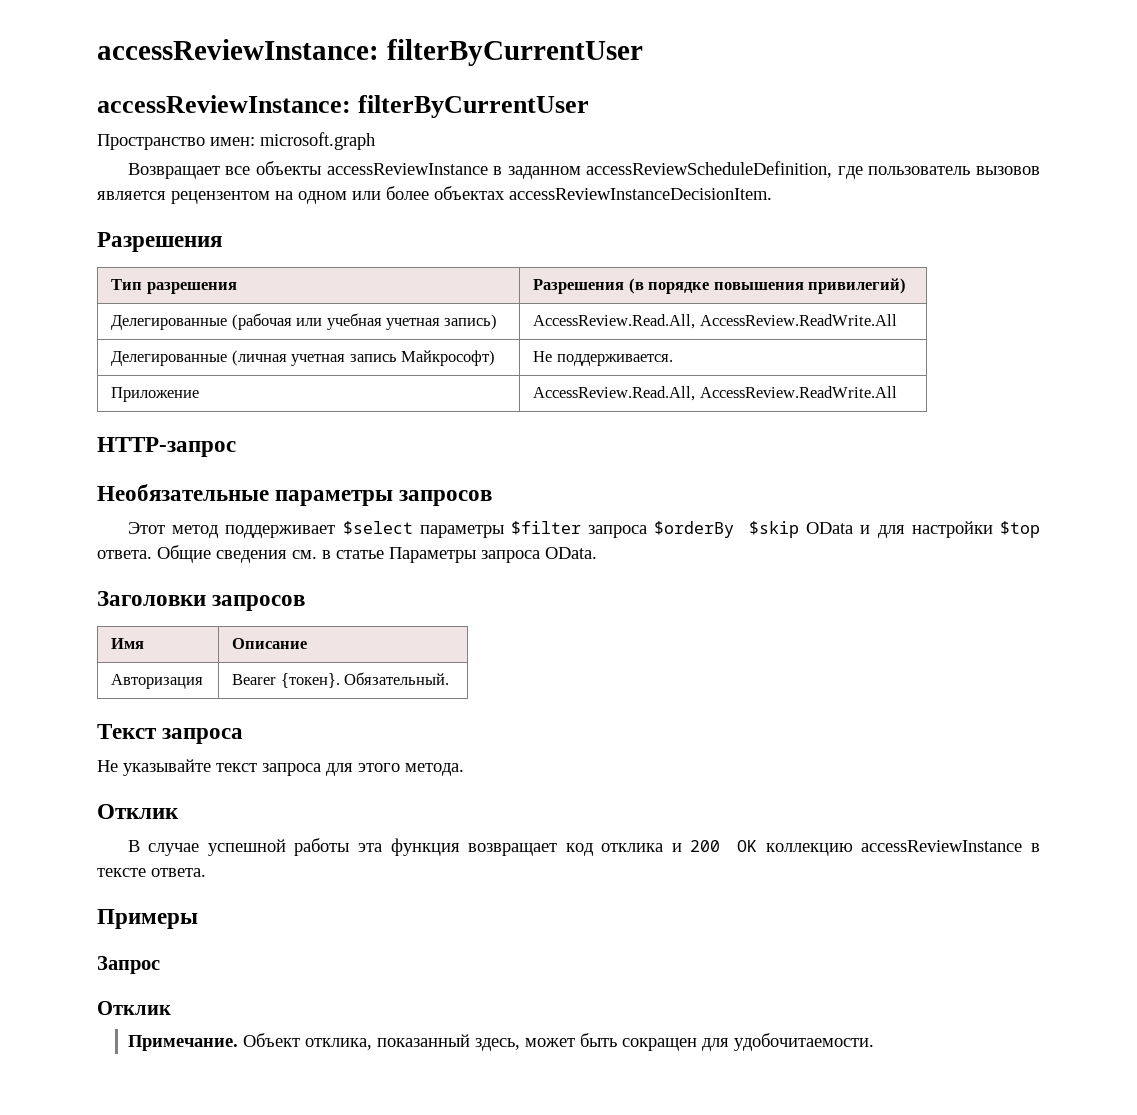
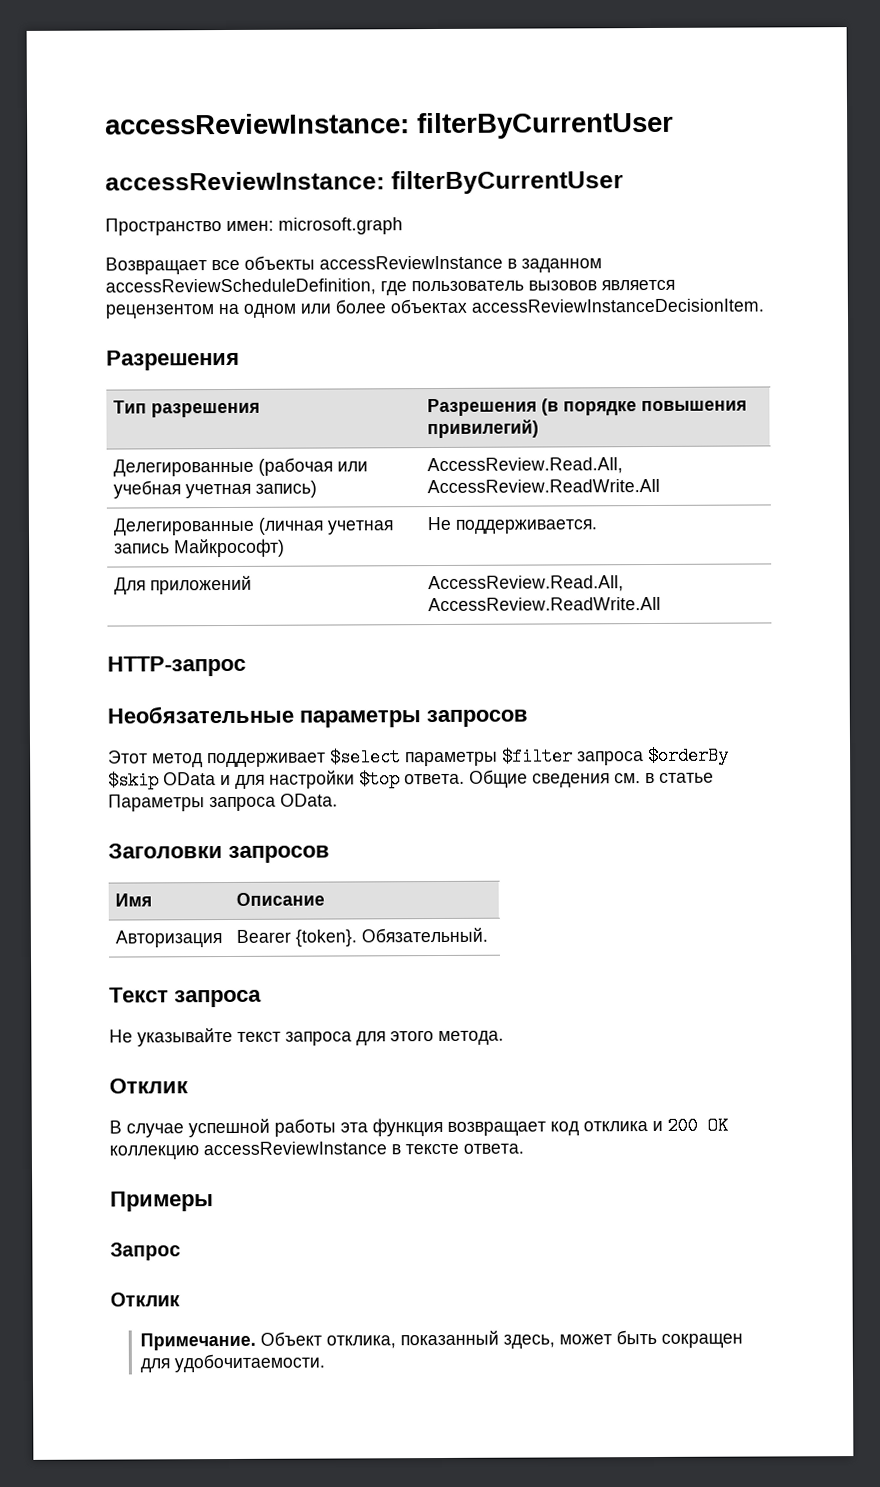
[111,387,200,402] Приложение -> [114,575,253,595] Для приложений
[280,673,340,688] {токен}. -> [295,929,358,947] {token}.

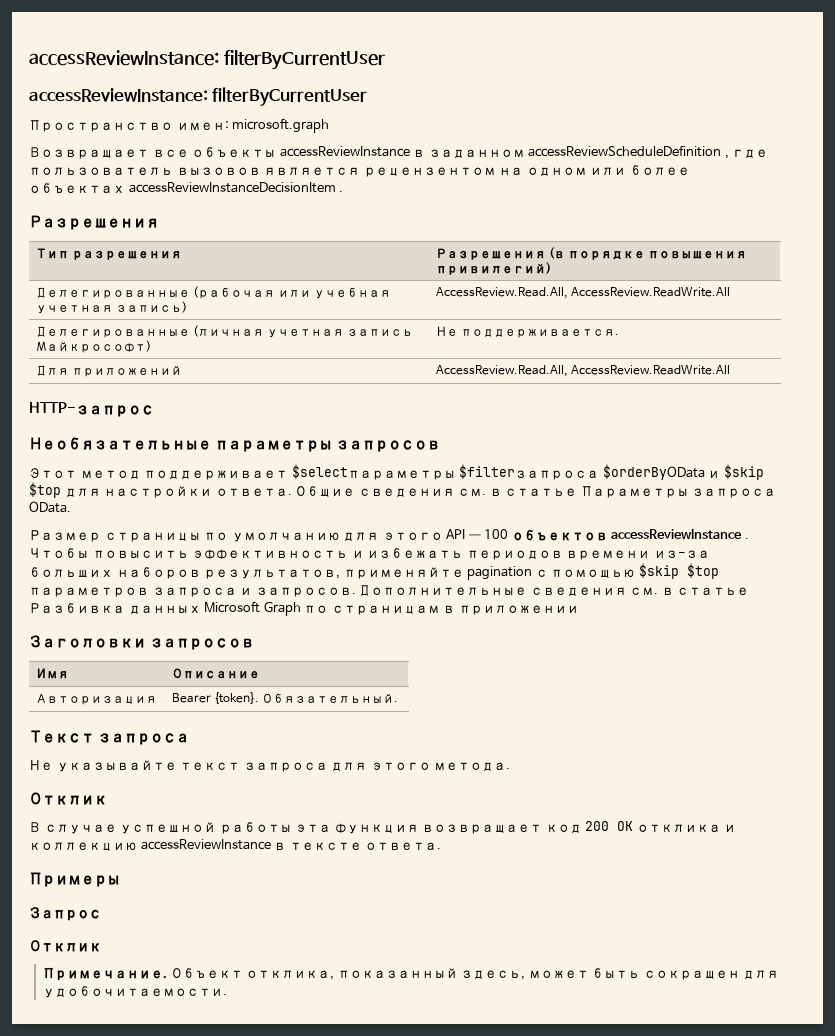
[105,278,376,296] accessReviewScheduleDefinition, -> [528,145,729,159] accessReviewScheduleDefinition ,
[471,298,764,313] accessReviewInstanceDecisionItem. -> [128,182,344,193] accessReviewInstanceDecisionItem .
[330,746,729,767] [108,771,231,790] $select параметры $filter запроса $orderBy $skip OData и -> [291,464,764,480] [29,482,61,498] $selectпараметры $filterзапроса $orderByOData и $skip $top
[359,770,400,789] $top -> (213, 492) none
(338, 800) none -> [29,529,749,542] [29,548,710,560] [29,563,719,580] [29,585,750,597] [29,601,579,616] // Размер страницы по умолчанию для этого API — 100 объектов accessReviewInstance . Чтобы повысить эффективность и избежать периодов времени из-за больших наборов результатов, применяйте pagination с помощью $skip $top параметров запроса и запросов. Дополнительные сведения см. в статье Разбивка данных Microsoft Graph по страницам в приложении
[583,1116,728,1135] отклика и 200 OK -> [585,821,737,833] 200 OK отклика и

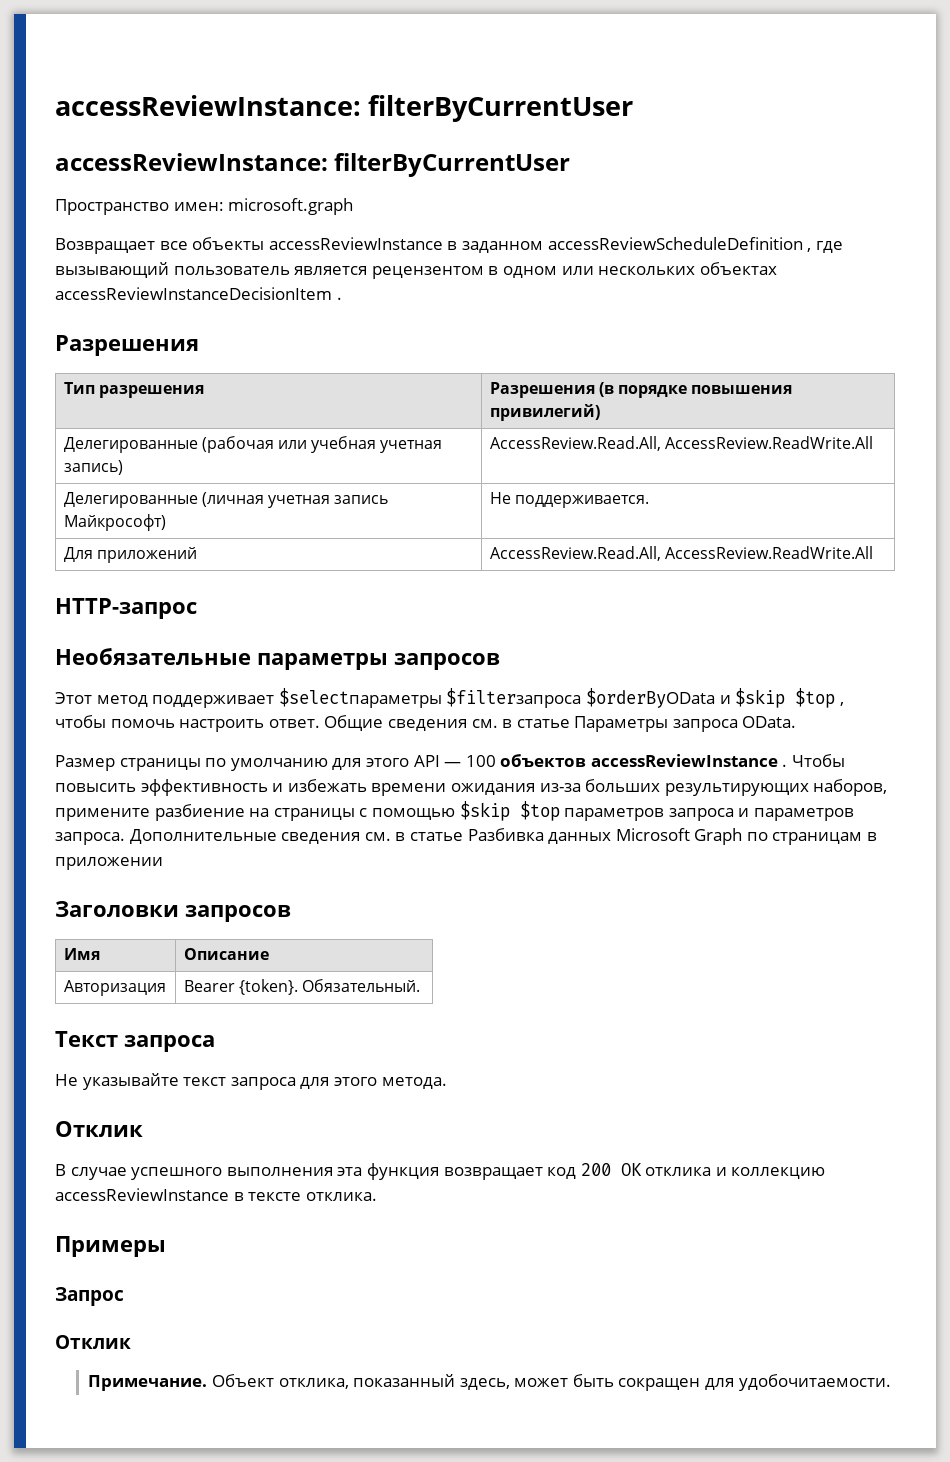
[29,167,261,176] пользователь вызовов -> [55,262,290,278] вызывающий пользователь
[499,167,524,175] на -> [488,266,499,275] в
[629,165,690,176] более -> [598,266,696,275] нескольких
[64,486,292,498] для настройки ответа. -> [839,702,844,706] [55,715,320,732] , чтобы помочь настроить ответ.
[466,550,710,560] [29,566,533,580] периодов времени из-за больших наборов результатов, применяйте pagination -> [371,779,888,796] [55,804,355,821] времени ожидания из-за больших результирующих наборов, примените разбиение на страницы
[255,587,356,597] запросов. -> [753,808,854,821] [55,832,125,845] параметров запроса.
[120,822,292,834] успешной работы -> [131,1167,333,1180] успешного выполнения
[365,842,442,851] ответа. -> [305,1192,377,1201] отклика.

